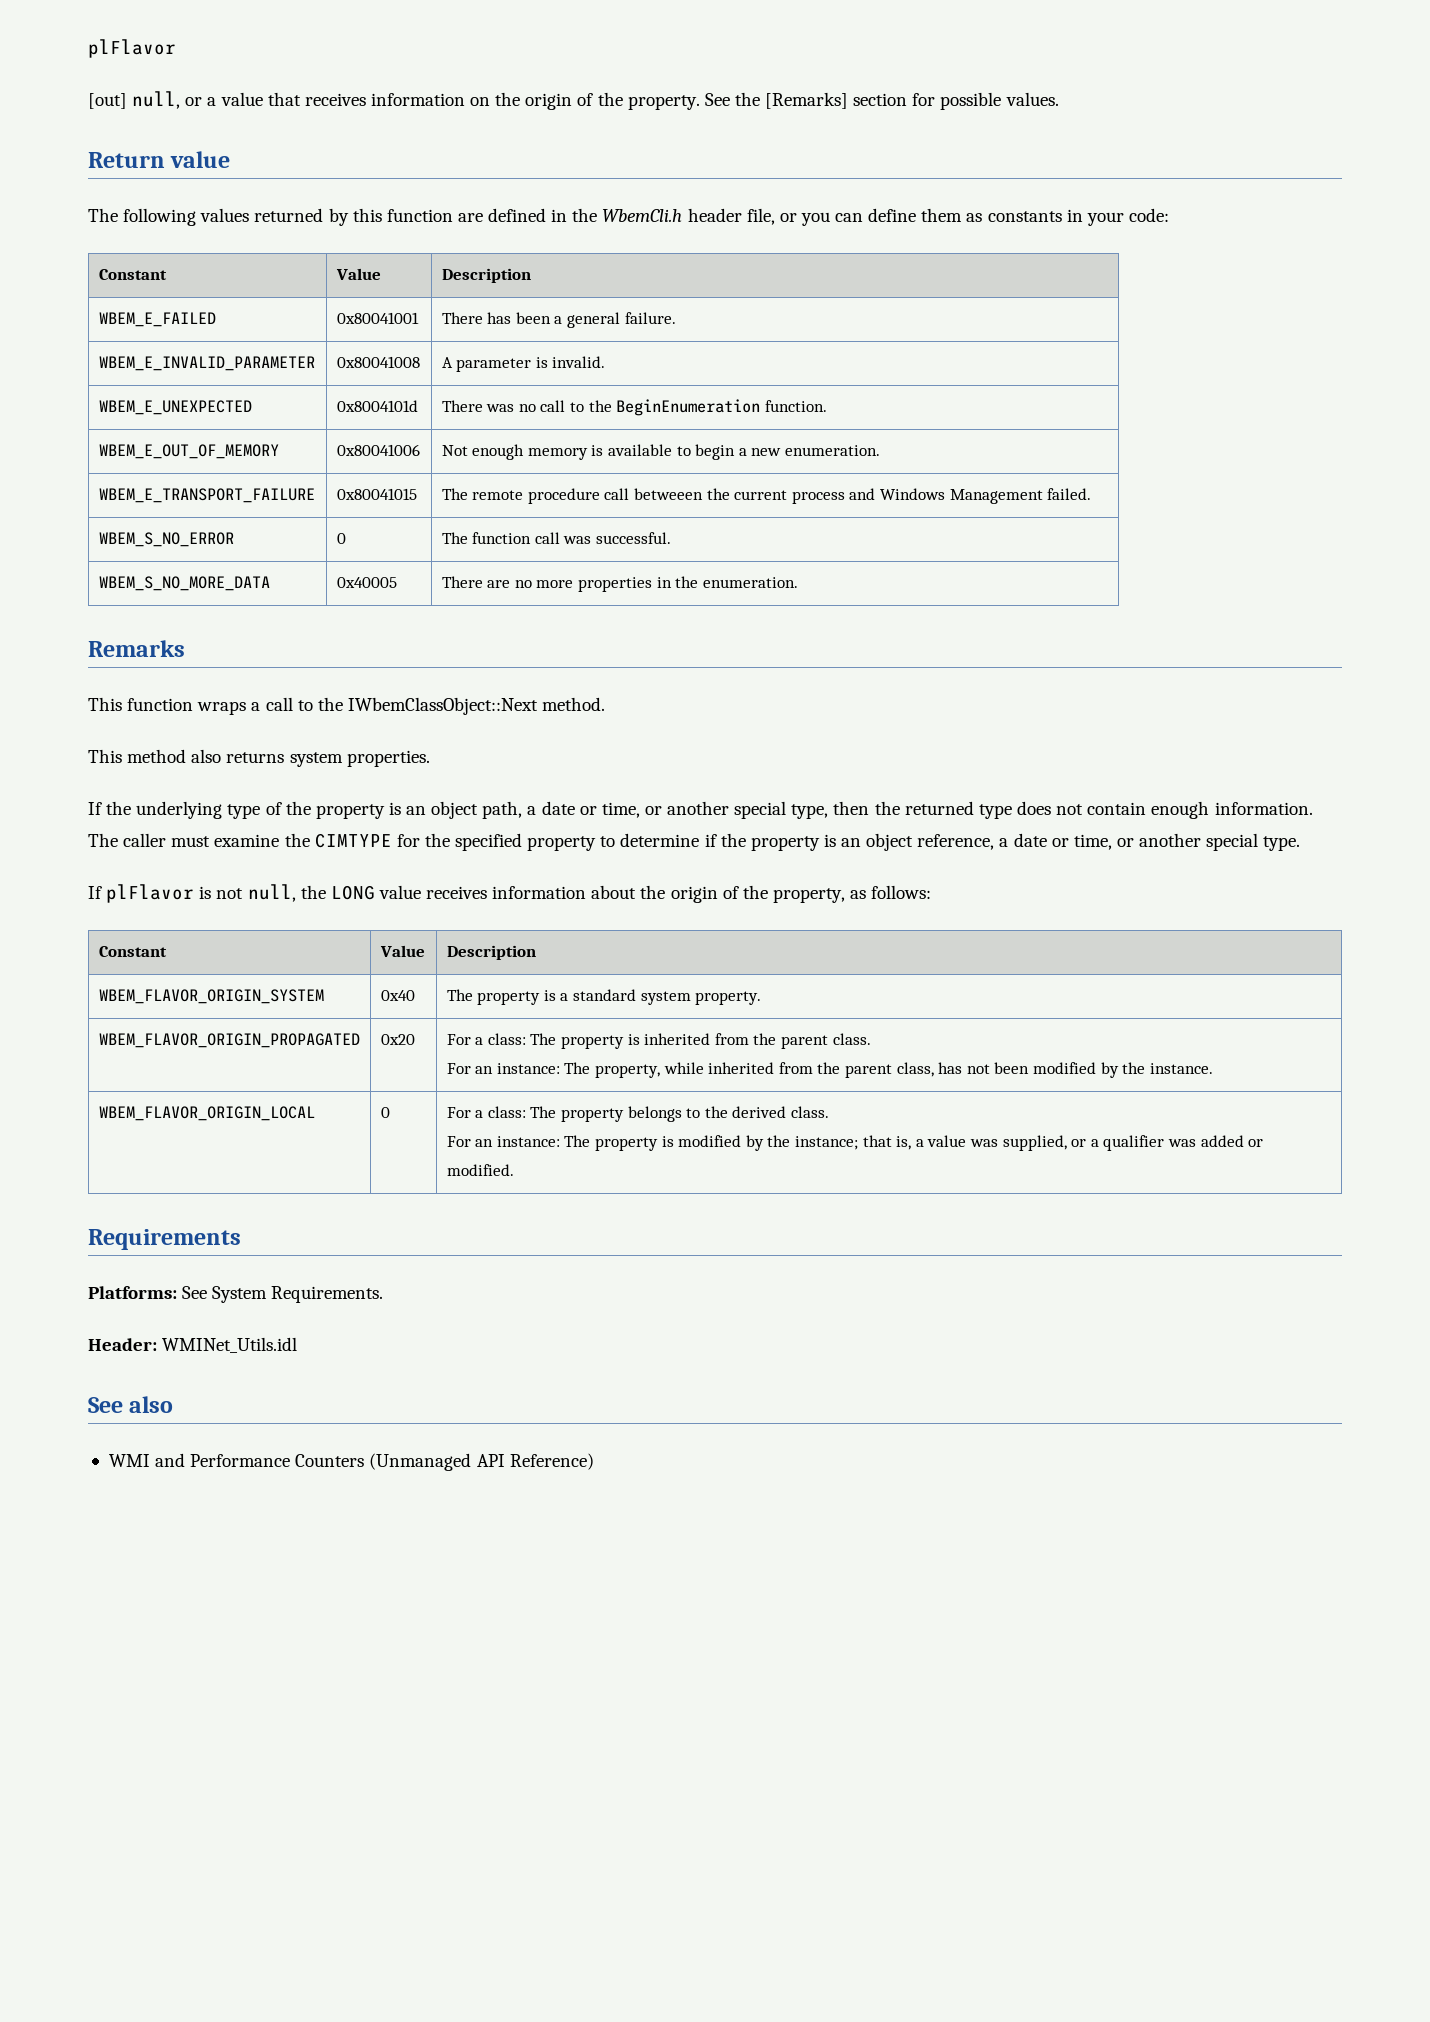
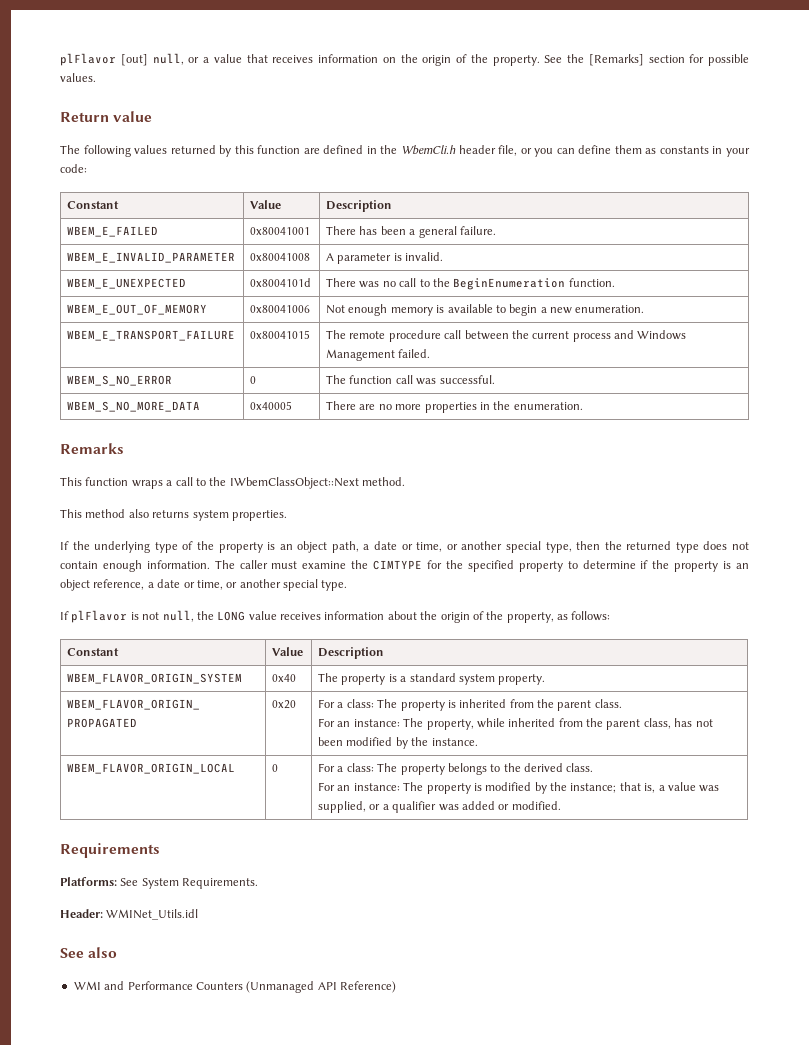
[88,39,176,58] plFlavor // -> [60,53,116,66] plFlavor
[634,488,704,500] betweeen -> [464,330,509,340] between

